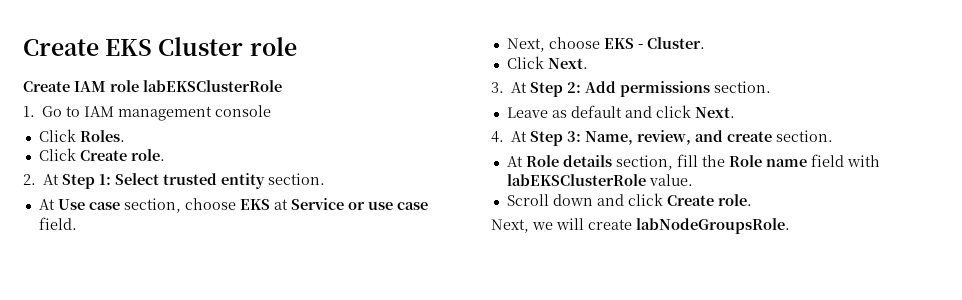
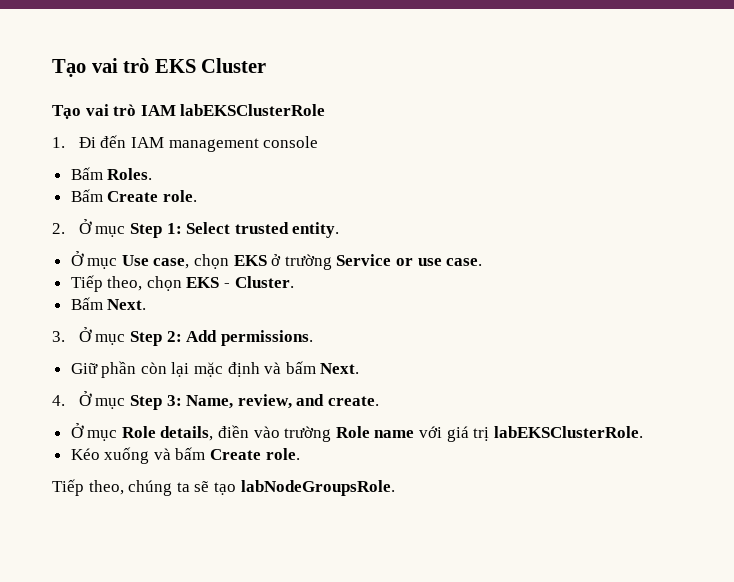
[23,39,99,56] Create -> [52,58,150,77] Tạo vai trò
[249,37,297,56] [23,80,139,92] role // Create IAM role -> [52,104,176,119] // Tạo vai trò IAM
[42,106,81,117] Go to -> [78,135,127,148] Đi đến
[38,129,76,142] Click -> [70,167,103,180] Bấm
[38,148,76,161] Click -> [70,189,103,202] Bấm
[43,174,60,185] At -> [78,219,126,237] Ở mục
[221,173,326,189] [38,198,428,213] [38,217,77,230] [506,37,600,52] entity section. // At Use case section, choose EKS at Service or use case field. // Next, choose -> [292,222,340,238] [70,251,483,270] [70,275,182,292] entity. // Ở mục Use case, chọn EKS ở trường Service or use case. // Tiếp theo, chọn
[506,56,544,69] Click -> [70,297,103,310] Bấm
[511,82,528,93] At -> [78,327,126,345] Ở mục
[620,81,772,97] [506,105,691,118] permissions section. // Leave as default and click -> [220,330,313,346] [70,361,316,378] permissions. // Giữ phần còn lại mặc định và bấm
[511,131,528,142] At -> [78,391,126,409] Ở mục
[727,130,834,142] [506,154,880,170] [506,174,693,186] [506,193,752,206] [491,218,632,233] create section. // At Role details section, fill the Role name field with labEKSClusterRole value. // Scroll down and click Create role. // Next, we will create -> [327,396,379,406] [70,423,643,442] [70,447,300,464] [52,479,236,496] create. // Ở mục Role details, điền vào trường Role name với giá trị labEKSClusterRole. // Kéo xuống và bấm Create role. // Tiếp theo, chúng ta sẽ tạo

